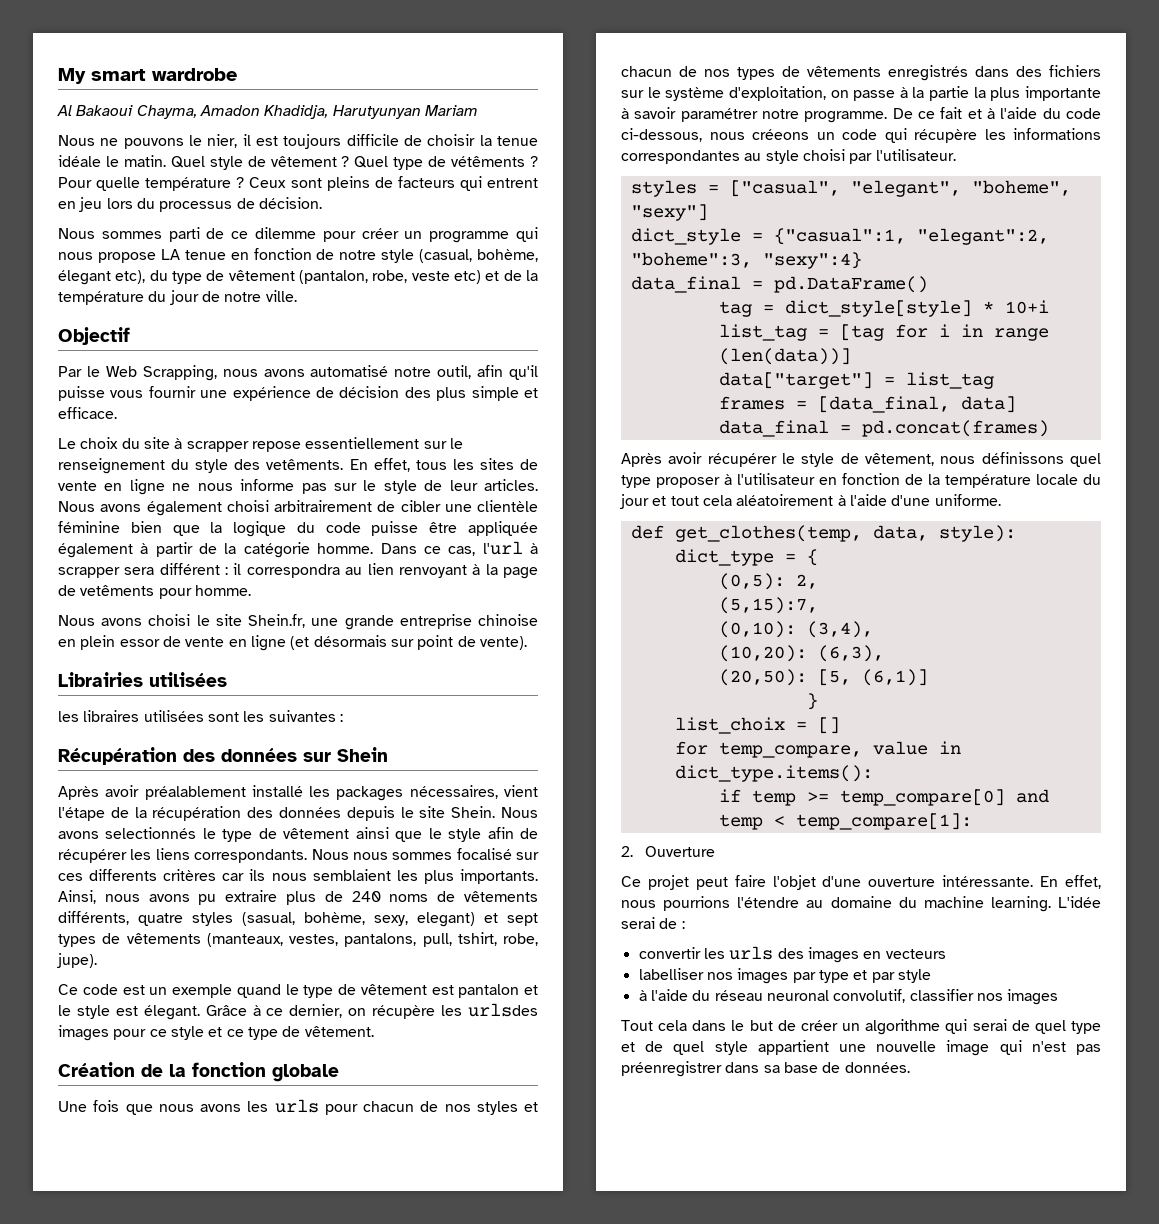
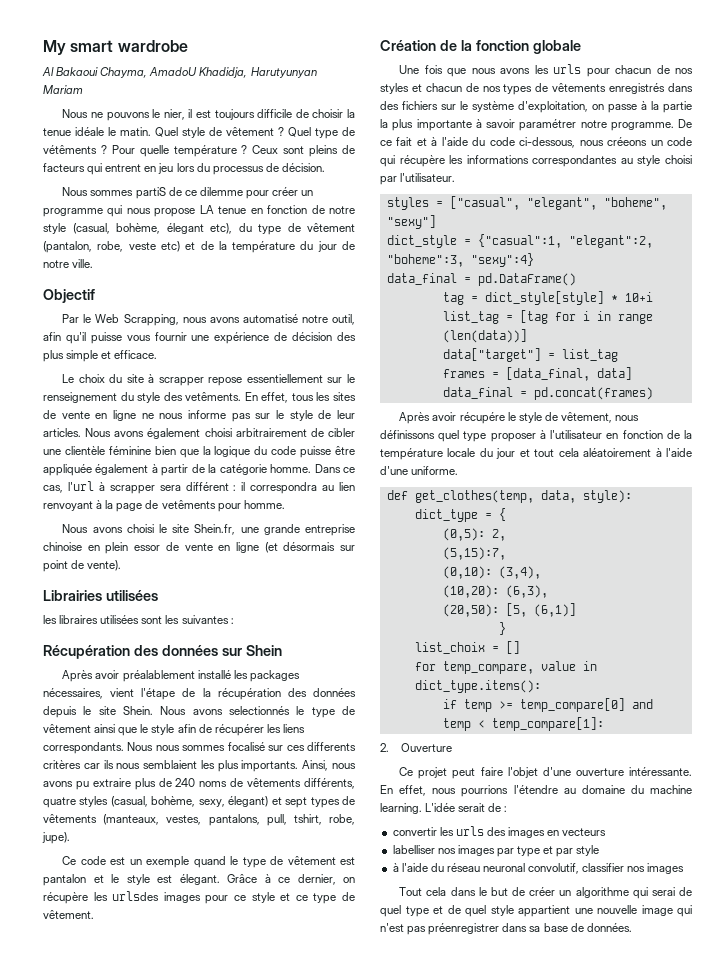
[199,105,260,116] Amadon -> [149,67,198,76] AmadoU
[168,227,200,242] parti -> [135,187,166,199] partiS
[242,912,295,926] (sasual, -> [110,796,148,807] (casual,
[417,912,475,927] elegant) -> [228,796,269,807] élegant)
[707,453,777,467] récupérer -> [459,412,505,424] récupére
[621,917,655,929] serai -> [458,803,486,812] serait

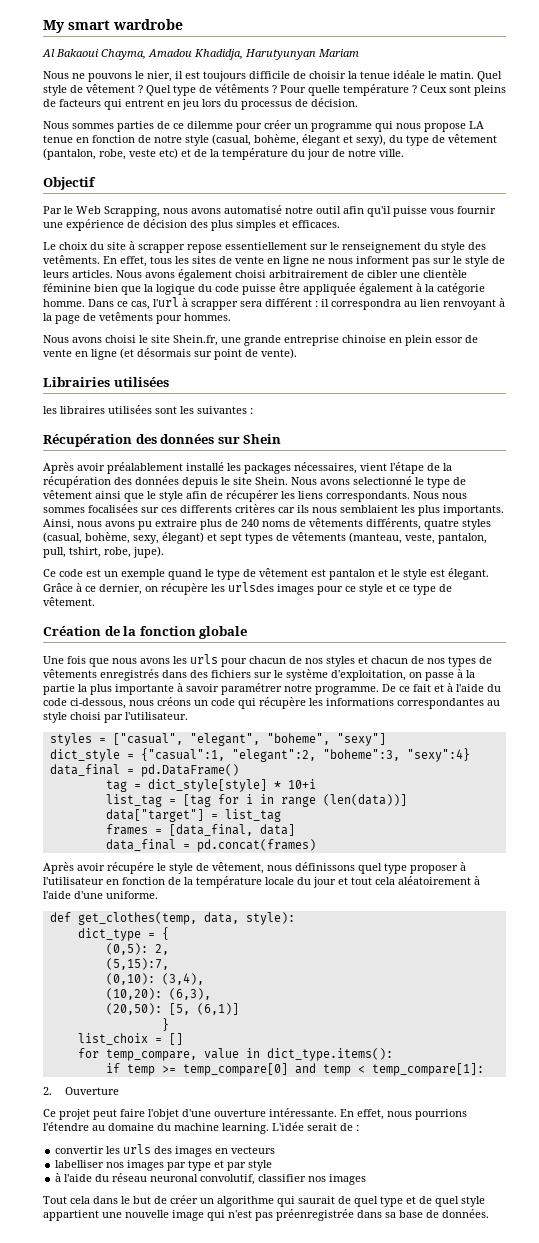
[149,67,198,76] AmadoU -> [148,49,192,57] Amadou
[135,187,166,199] partiS -> [117,121,154,132] parties
[210,223,232,234] etc), -> [343,134,386,146] et sexy),
[332,314,355,325] outil, -> [316,206,341,214] outil
[66,350,158,362] simple et efficace. -> [236,220,340,231] simples et efficaces.
[188,410,227,419] informe -> [356,256,409,264] informent
[337,410,355,419] leur -> [43,270,69,278] leurs
[161,464,205,476] partir de -> (422, 287) none
[243,500,285,509] homme. -> [184,313,231,321] hommes.
[229,706,290,715] selectionnés -> [353,476,412,485] selectionné
[227,742,265,751] focalisé -> [88,504,138,513] focalisées
[103,814,260,826] (manteaux, vestes, pantalons, -> [349,532,487,544] (manteau, veste, pantalon,
[607,137,648,146] créeons -> [157,697,191,706] créons
[651,887,675,896] serai -> [298,1196,335,1204] saurait
[428,923,500,935] préenregistrer -> [276,1209,354,1221] préenregistrée

